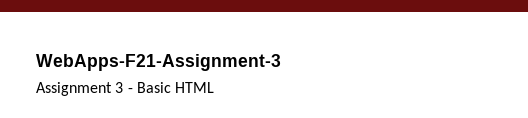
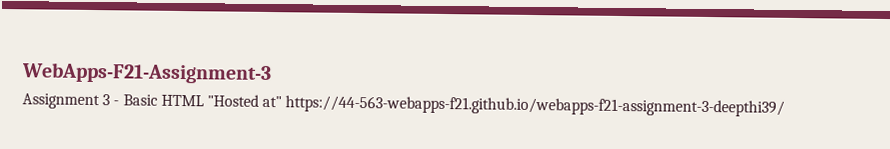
(215, 87) none -> [206,94,786,117] "Hosted at" https://44-563-webapps-f21.github.io/webapps-f21-assignment-3-deepthi39/

